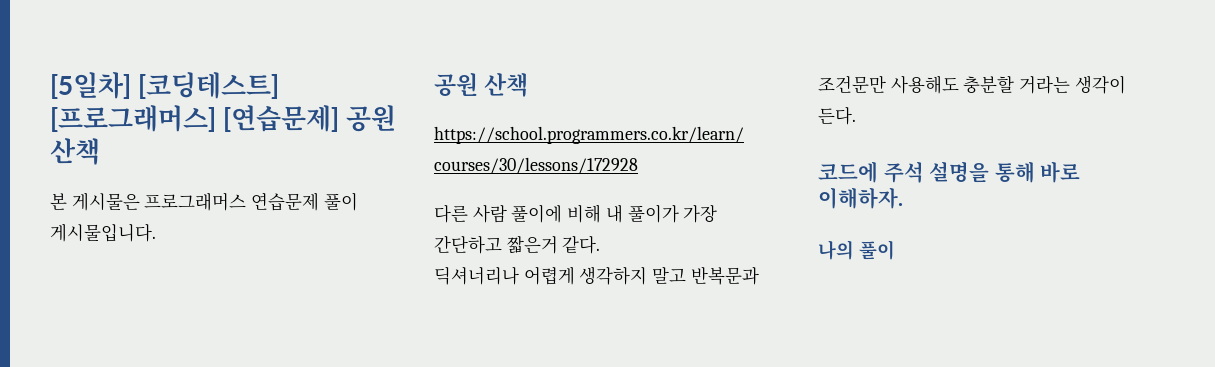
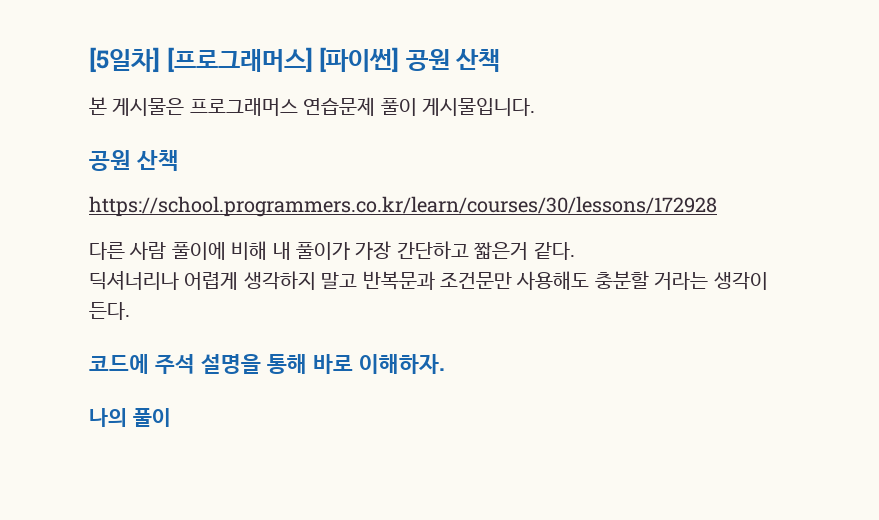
[138,72,280,99] [50,105,340,132] [코딩테스트] [프로그래머스] [연습문제] -> [166,47,400,73] [프로그래머스] [파이썬]

